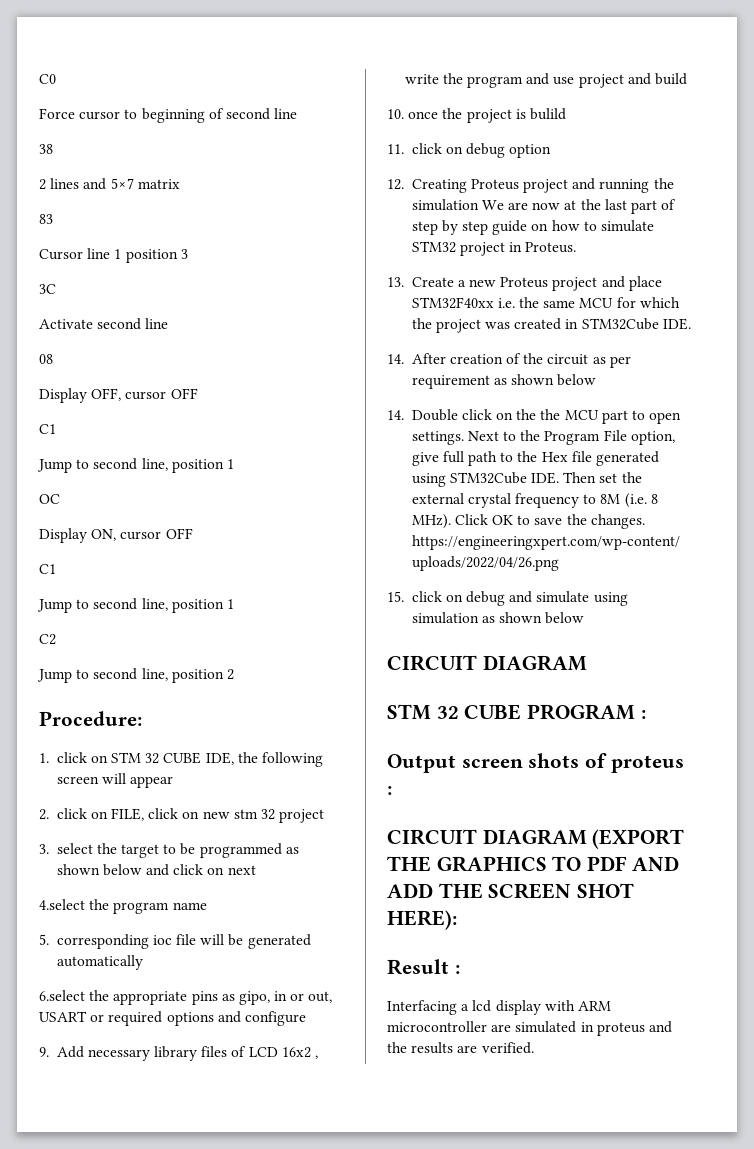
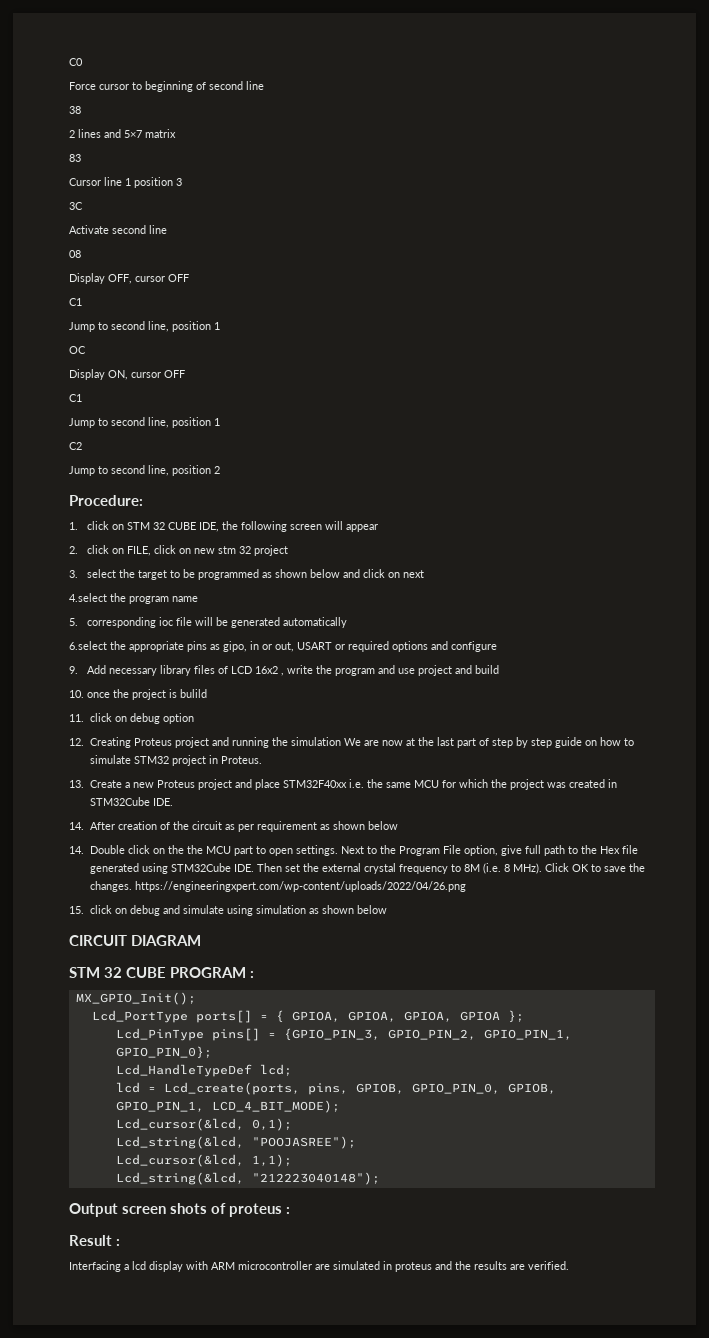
(646, 714) none -> [75,992,196,1005] [91,1010,524,1023] [115,1028,572,1041] [115,1046,212,1059] [115,1064,292,1077] [115,1082,556,1095] [115,1100,340,1113] [115,1118,292,1131] [115,1136,356,1149] [115,1154,292,1167] [115,1172,380,1185] // MX_GPIO_Init(); // Lcd_PortType ports[] = { GPIOA, GPIOA, GPIOA, GPIOA }; // Lcd_PinType pins[] = {GPIO_PIN_3, GPIO_PIN_2, GPIO_PIN_1, GPIO_PIN_0}; // Lcd_HandleTypeDef lcd; // lcd = Lcd_create(ports, pins, GPIOB, GPIO_PIN_0, GPIOB, GPIO_PIN_1, LCD_4_BIT_MODE); // Lcd_cursor(&lcd, 0,1); // Lcd_string(&lcd, "POOJASREE"); // Lcd_cursor(&lcd, 1,1); // Lcd_string(&lcd, "212223040148");
[387,829,685,849] [387,856,679,872] [387,883,635,899] [387,910,457,930] // CIRCUIT DIAGRAM (EXPORT THE GRAPHICS TO PDF AND ADD THE SCREEN SHOT HERE): -> (291, 1210) none

